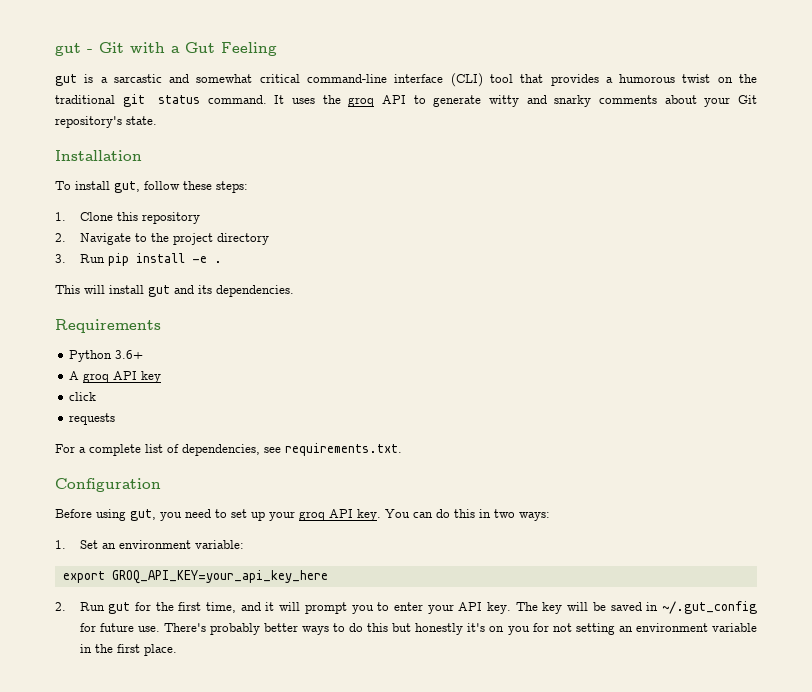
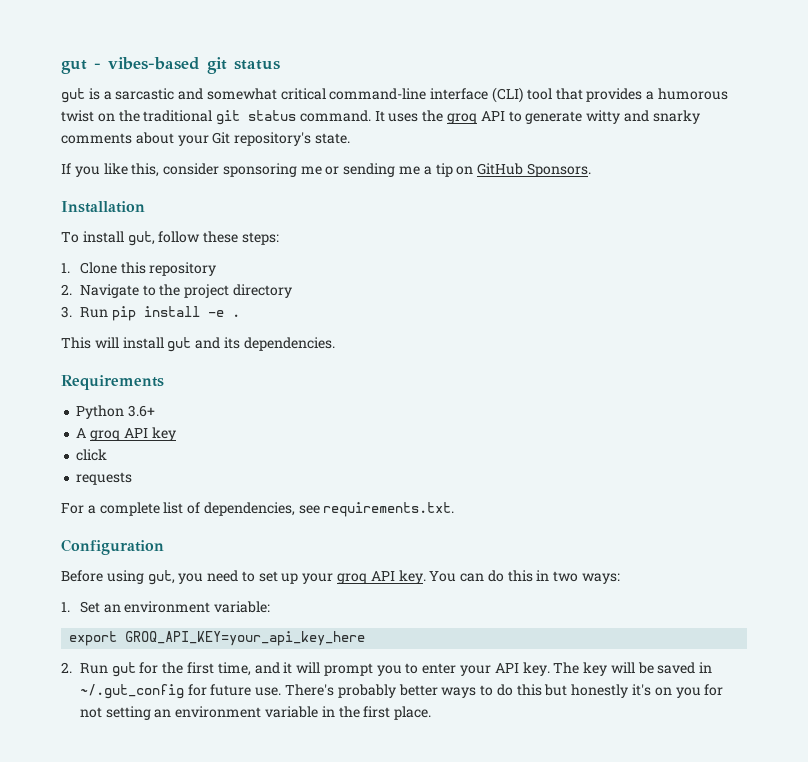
[99,42,277,56] Git with a Gut Feeling -> [108,57,280,74] vibes-based git status
(157, 120) none -> [61,163,591,177] // If you like this, consider sponsoring me or sending me a tip on GitHub Sponsors.

